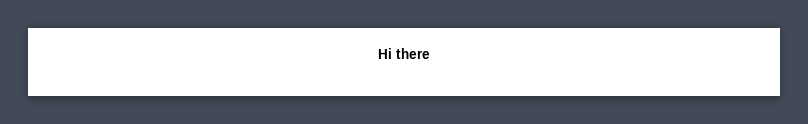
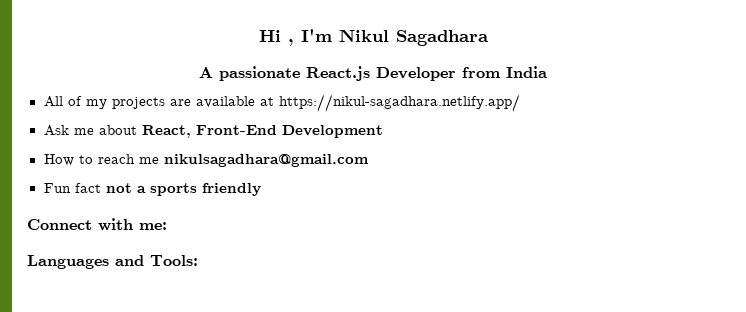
[396,48,430,59] there -> [287,29,489,46] [199,66,547,81] [43,94,520,112] [43,125,383,138] [43,154,369,167] [43,183,261,196] [27,218,167,231] [27,255,198,269] , I'm Nikul Sagadhara // A passionate React.js Developer from India // All of my projects are available at https://nikul-sagadhara.netlify.app/ // Ask me about React, Front-End Development // How to reach me nikulsagadhara@gmail.com // Fun fact not a sports friendly // Connect with me: // Languages and Tools:

